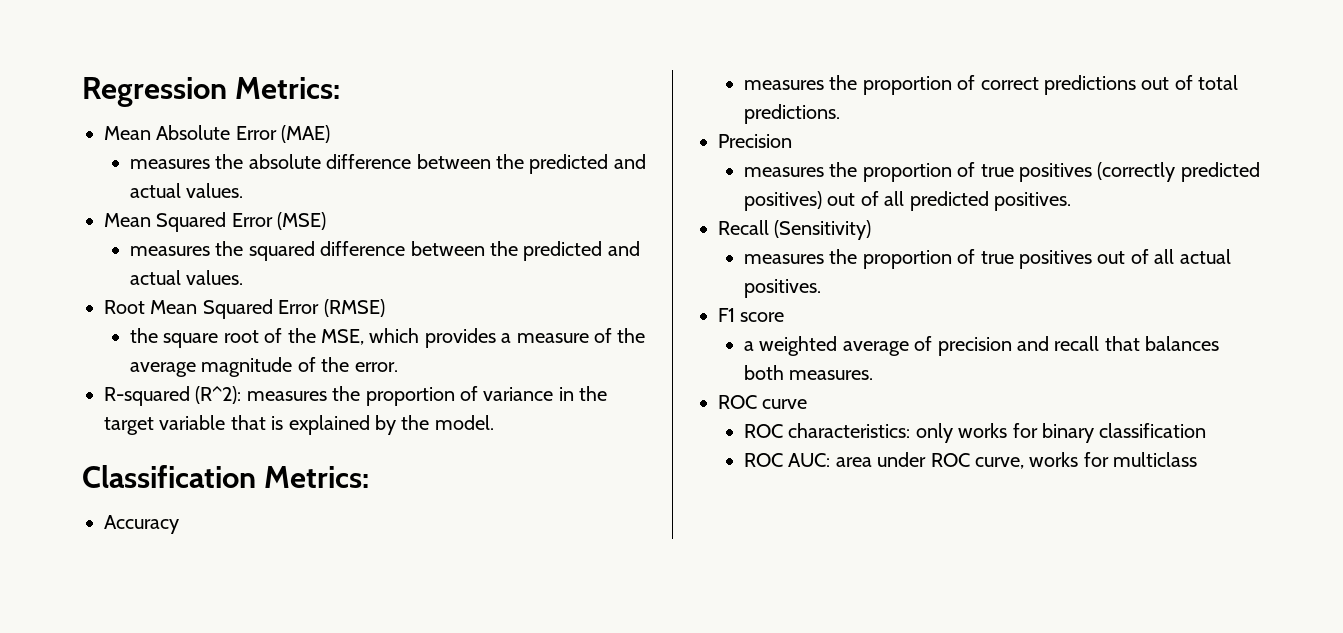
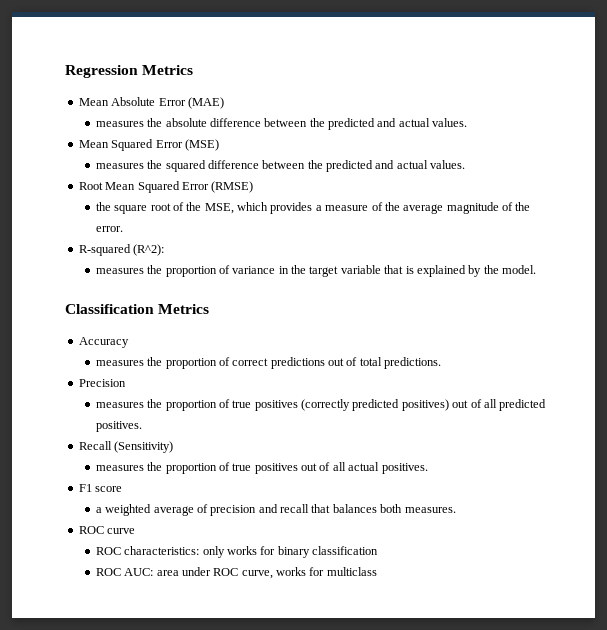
[235,77,341,99] Metrics: -> [142,65,194,75] Metrics
(242, 395) none -> (165, 250) //
[264,466,370,488] Metrics: -> [158,304,210,314] Metrics

